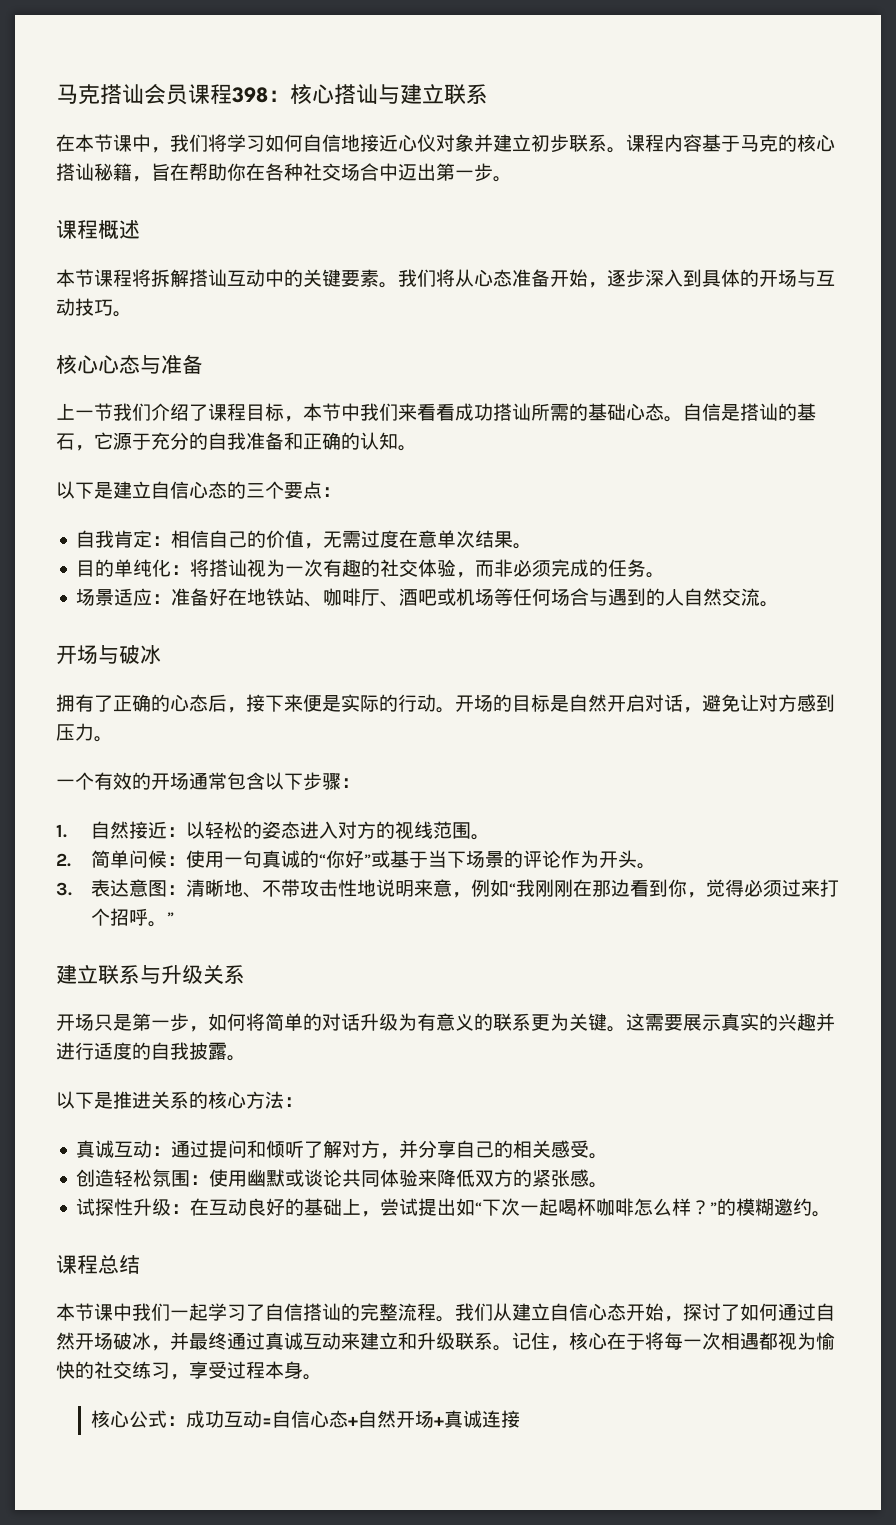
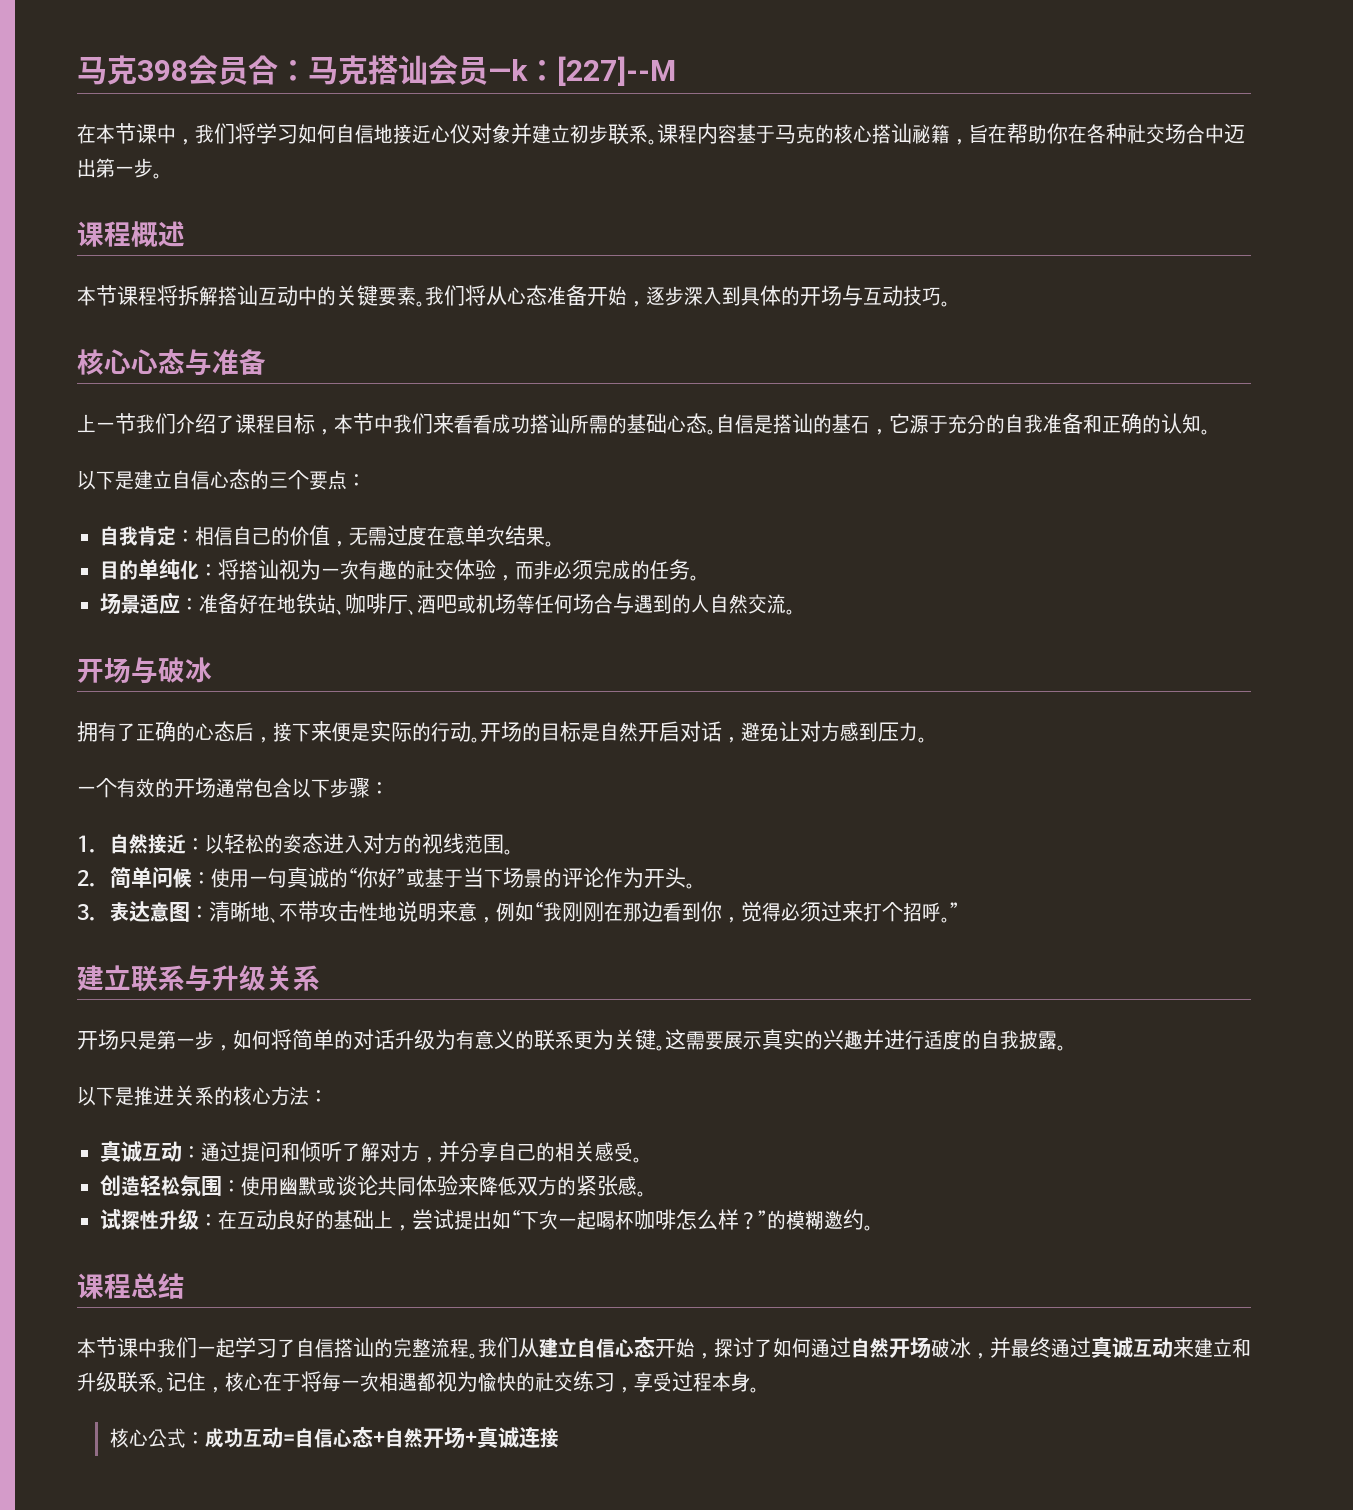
[56,84,488,105] 马克搭讪会员课程398：核心搭讪与建立联系 -> [77,55,676,86] 马克398会员合：马克搭讪会员—k：[227]--M

